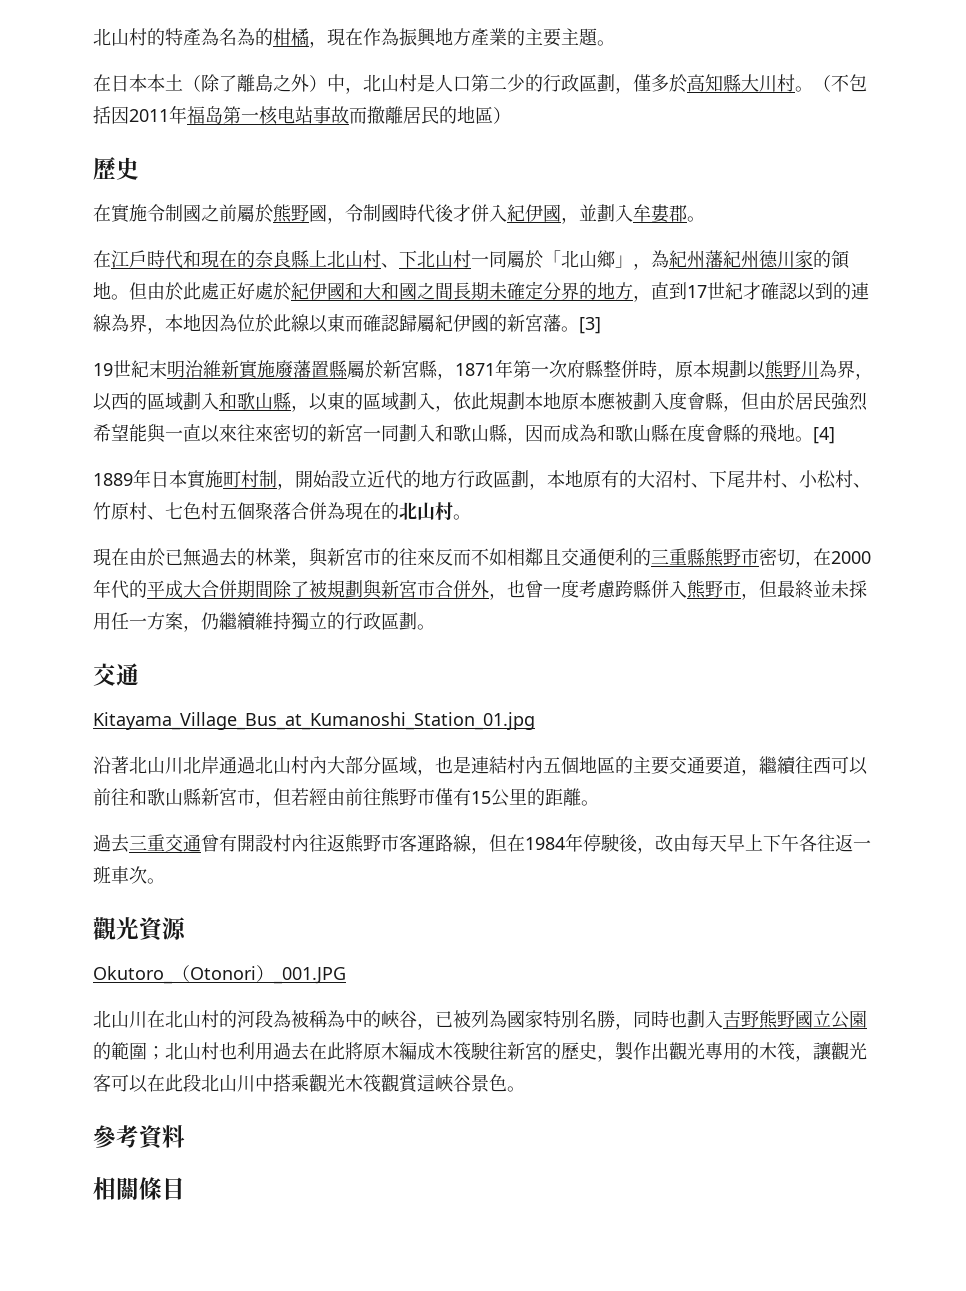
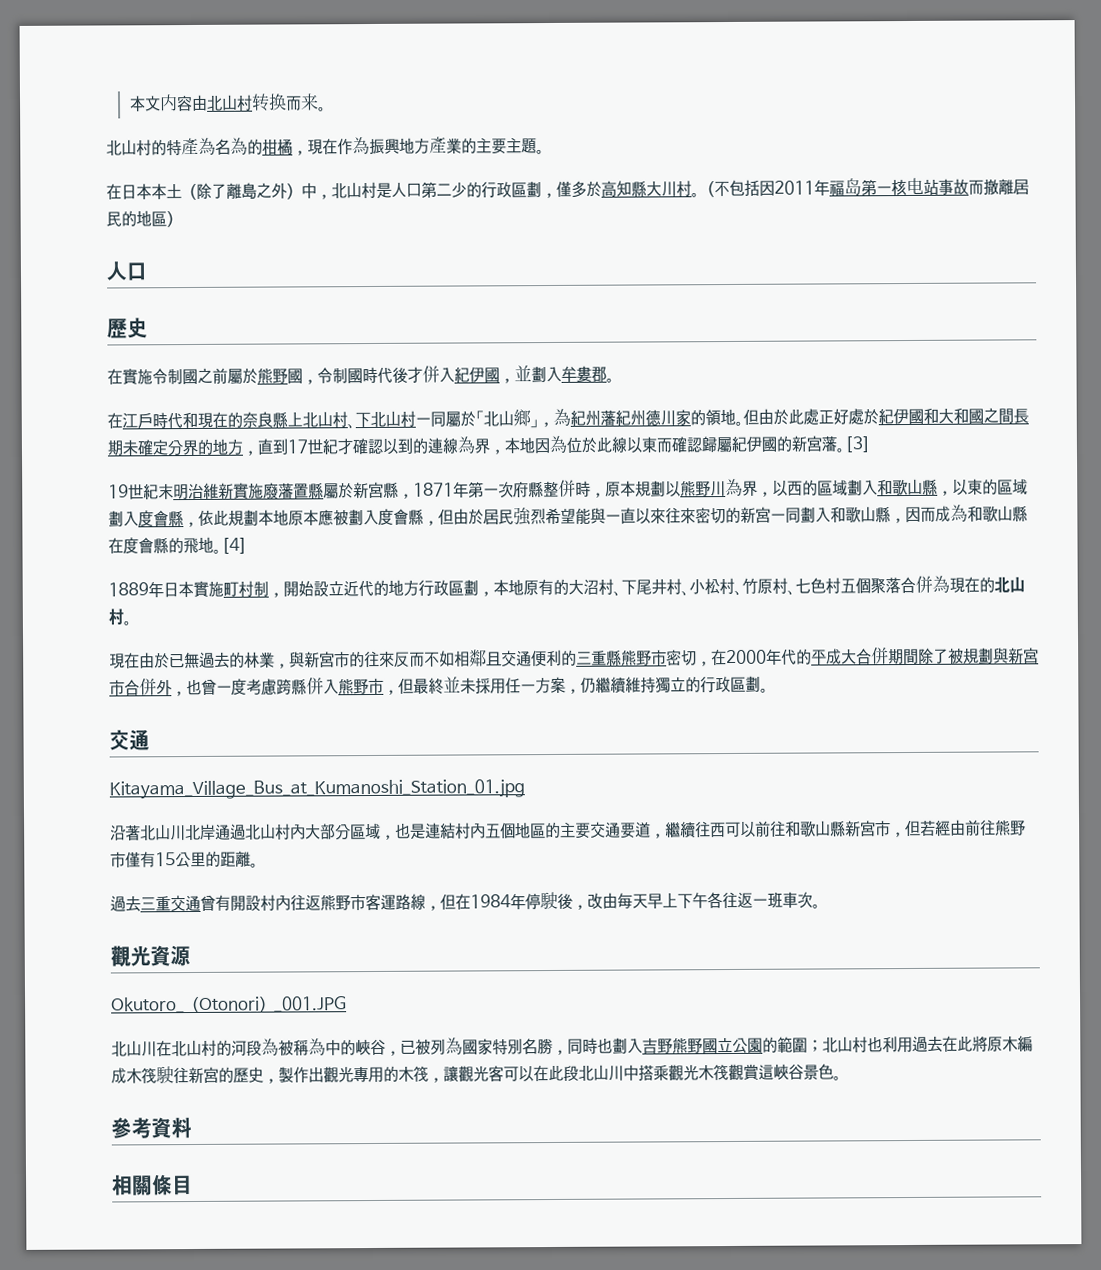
(93, 37) none -> [128,93,327,112] 本文内容由北山村转换而来。 //
(511, 115) none -> [106,261,148,281] // 人口
(435, 401) none -> [138,510,184,528] 度會縣

